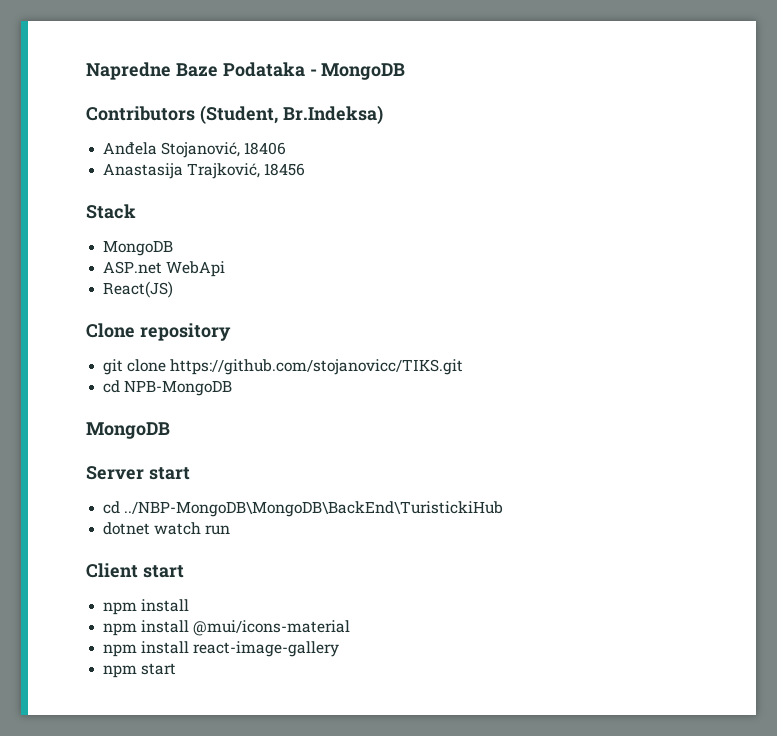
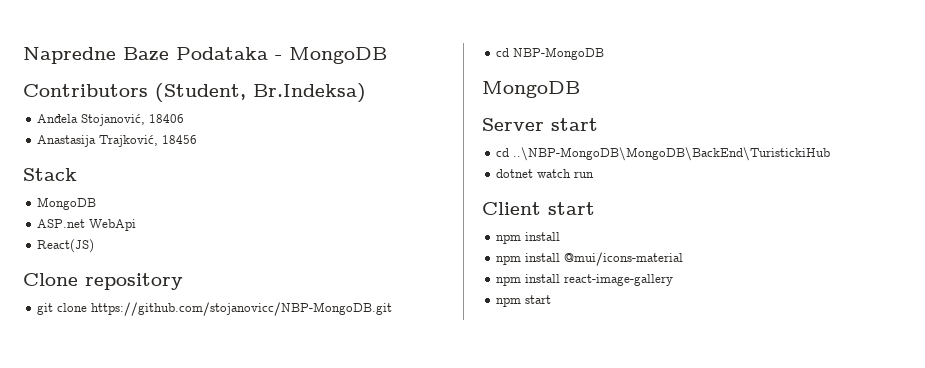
[170,359,464,375] [103,380,233,396] https://github.com/stojanovicc/TIKS.git // cd NPB-MongoDB -> [91,302,393,316] [496,47,605,60] https://github.com/stojanovicc/NBP-MongoDB.git // cd NBP-MongoDB
[124,501,504,517] ../NBP-MongoDB\MongoDB\BackEnd\TuristickiHub -> [513,147,831,161] ..\NBP-MongoDB\MongoDB\BackEnd\TuristickiHub

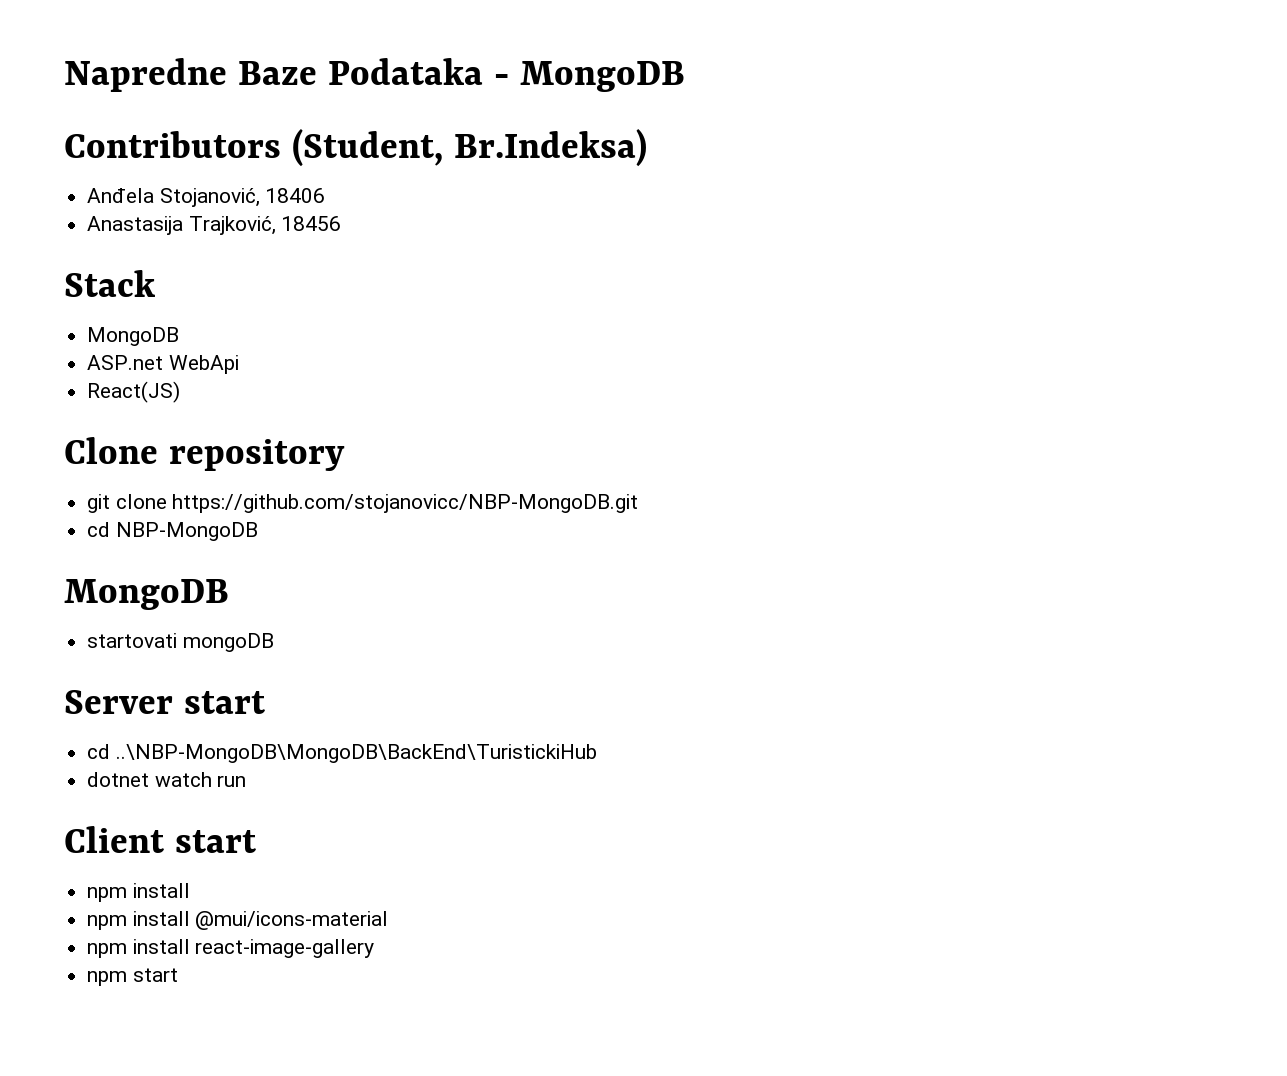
(580, 89) none -> [87,633,274,652] // startovati mongoDB

